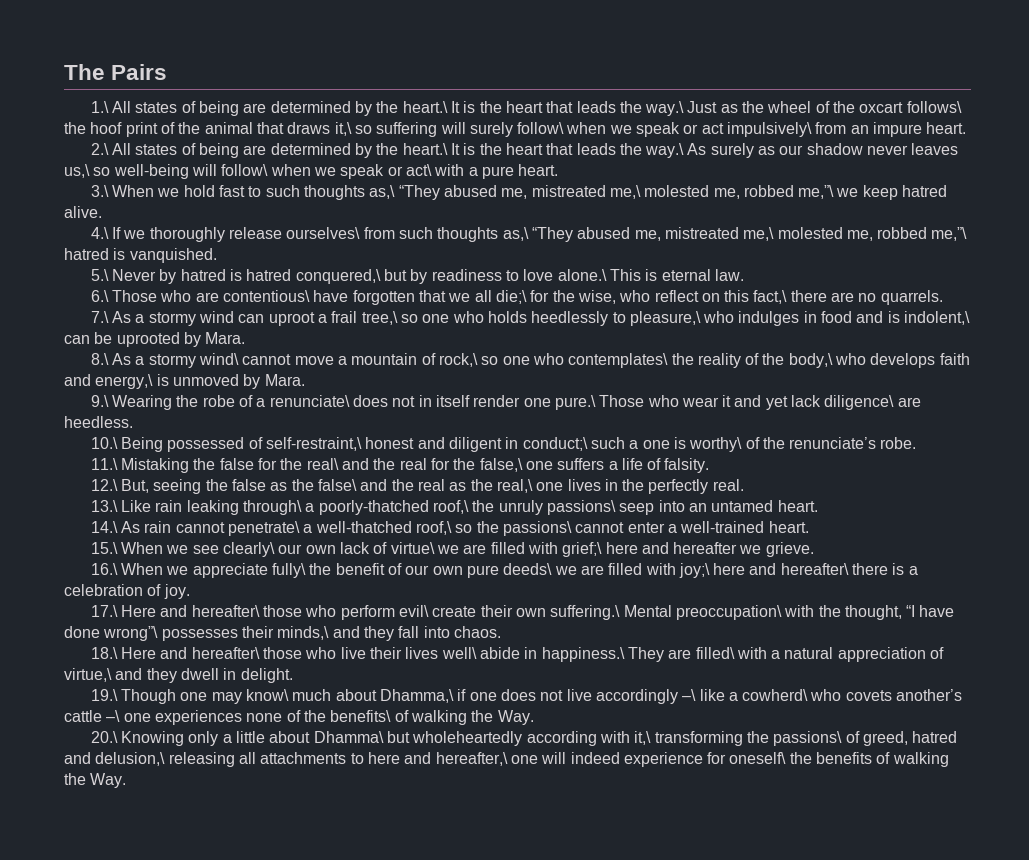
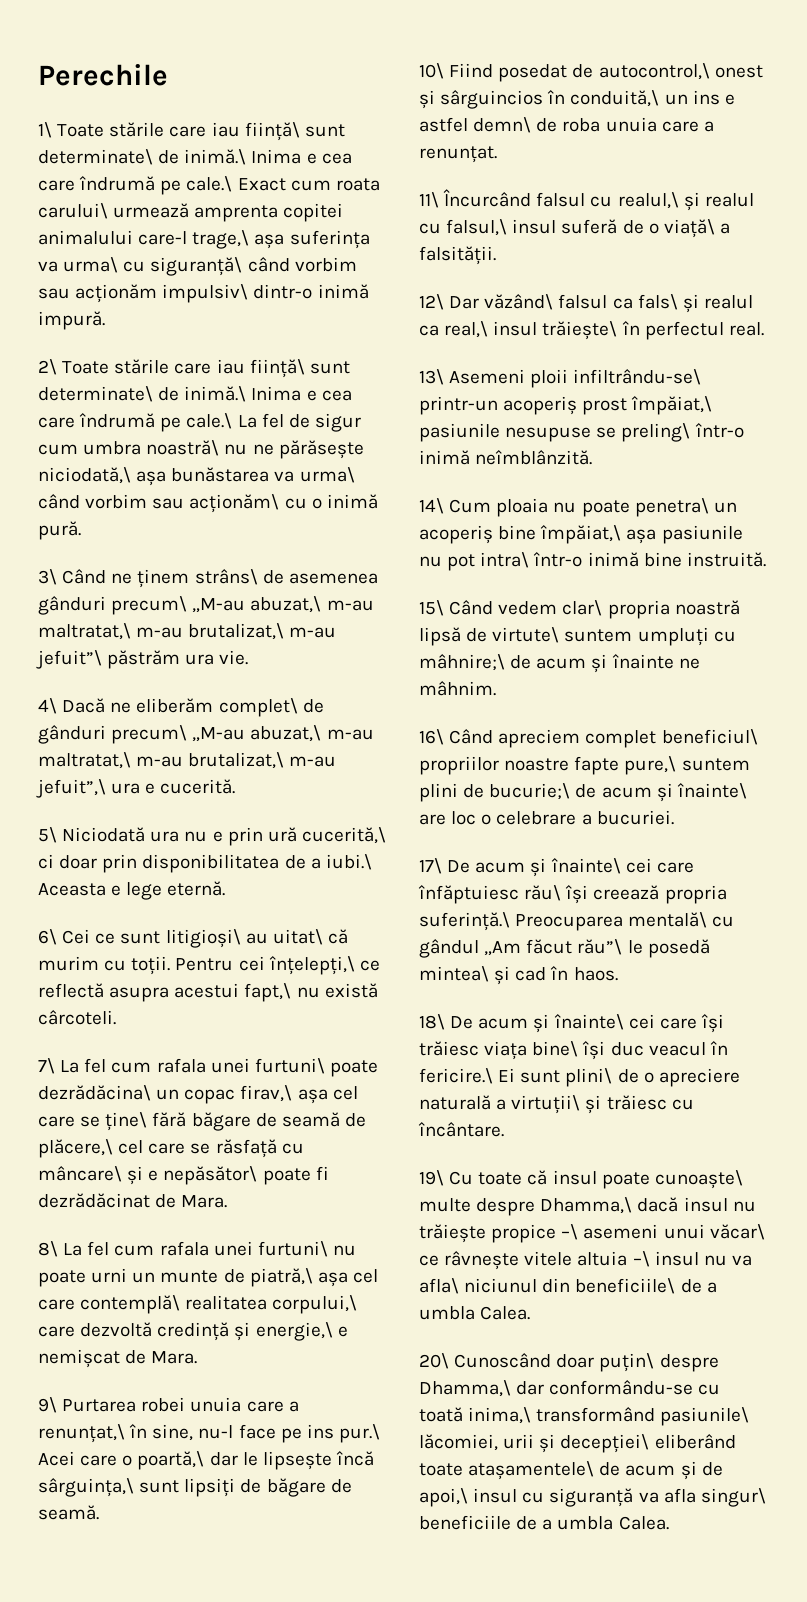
[64,64,168,80] [90,101,962,116] [64,122,967,137] [90,143,959,158] [64,164,559,179] [90,185,948,200] [64,206,102,218] [90,227,968,242] [64,248,217,263] [90,269,744,284] [90,290,943,305] [90,311,971,326] [64,332,246,347] [90,353,970,368] [64,374,305,389] [90,395,921,410] [64,416,133,428] [90,437,917,452] [90,458,710,473] [90,479,744,494] [90,500,818,515] [90,521,809,536] [90,542,814,557] [90,563,918,578] [64,584,190,599] [90,605,955,620] [64,626,501,641] [90,647,945,662] [64,668,293,683] [90,689,963,704] [64,710,534,725] [90,731,958,746] [64,752,949,767] [64,773,127,788] The Pairs // 1.\ All states of being are determined by the heart.\ It is the heart that leads the way.\ Just as the wheel of the oxcart follows\ the hoof print of the animal that draws it,\ so suffering will surely follow\ when we speak or act impulsively\ from an impure heart. // 2.\ All states of being are determined by the heart.\ It is the heart that leads the way.\ As surely as our shadow never leaves us,\ so well-being will follow\ when we speak or act\ with a pure heart. // 3.\ When we hold fast to such thoughts as,\ “They abused me, mistreated me,\ molested me, robbed me,”\ we keep hatred alive. // 4.\ If we thoroughly release ourselves\ from such thoughts as,\ “They abused me, mistreated me,\ molested me, robbed me,”\ hatred is vanquished. // 5.\ Never by hatred is hatred conquered,\ but by readiness to love alone.\ This is eternal law. // 6.\ Those who are contentious\ have forgotten that we all die;\ for the wise, who reflect on this fact,\ there are no quarrels. // 7.\ As a stormy wind can uproot a frail tree,\ so one who holds heedlessly to pleasure,\ who indulges in food and is indolent,\ can be uprooted by Mara. // 8.\ As a stormy wind\ cannot move a mountain of rock,\ so one who contemplates\ the reality of the body,\ who develops faith and energy,\ is unmoved by Mara. // 9.\ Wearing the robe of a renunciate\ does not in itself render one pure.\ Those who wear it and yet lack diligence\ are heedless. // 10.\ Being possessed of self-restraint,\ honest and diligent in conduct;\ such a one is worthy\ of the renunciate’s robe. // 11.\ Mistaking the false for the real\ and the real for the false,\ one suffers a life of falsity. // 12.\ But, seeing the false as the false\ and the real as the real,\ one lives in the perfectly real. // 13.\ Like rain leaking through\ a poorly-thatched roof,\ the unruly passions\ seep into an untamed heart. // 14.\ As rain cannot penetrate\ a well-thatched roof,\ so the passions\ cannot enter a well-trained heart. // 15.\ When we see clearly\ our own lack of virtue\ we are filled with grief;\ here and hereafter we grieve. // 16.\ When we appreciate fully\ the benefit of our own pure deeds\ we are filled with joy;\ here and hereafter\ there is a celebration of joy. // 17.\ Here and hereafter\ those who perform evil\ create their own suffering.\ Mental preoccupation\ with the thought, “I have done wrong”\ possesses their minds,\ and they fall into chaos. // 18.\ Here and hereafter\ those who live their lives well\ abide in happiness.\ They are filled\ with a natural appreciation of virtue,\ and they dwell in delight. // 19.\ Though one may know\ much about Dhamma,\ if one does not live accordingly –\ like a cowherd\ who covets another’s cattle –\ one experiences none of the benefits\ of walking the Way. // 20.\ Knowing only a little about Dhamma\ but wholeheartedly according with it,\ transforming the passions\ of greed, hatred and delusion,\ releasing all attachments to here and hereafter,\ one will indeed experience for oneself\ the benefits of walking the Way. -> [38,64,168,86] [38,122,345,141] [38,149,352,165] [38,176,380,195] [38,203,344,222] [38,230,370,249] [38,257,357,276] [38,284,369,303] [38,311,105,330] [38,359,350,378] [38,386,352,402] [38,413,361,432] [38,440,364,459] [38,467,355,486] [38,494,378,513] [38,521,81,540] [38,569,378,588] [38,596,374,615] [38,623,337,640] [36,650,249,669] [38,698,324,717] [38,725,374,744] [38,752,337,769] [36,779,236,798] [38,827,386,846] [38,854,372,873] [38,881,226,900] [38,929,348,948] [38,956,380,975] [38,983,378,1002] [38,1010,116,1025] [38,1058,378,1077] [38,1085,358,1104] [38,1112,366,1131] [38,1139,304,1158] [38,1166,329,1185] [38,1193,228,1208] [38,1241,356,1257] [38,1268,378,1287] [38,1295,358,1314] [38,1322,348,1341] [38,1349,198,1368] [38,1397,299,1413] [38,1424,380,1443] [38,1451,374,1470] [38,1478,352,1497] [38,1505,99,1520] [419,63,763,82] [419,90,735,109] [419,117,714,133] [419,146,497,163] [419,189,754,211] [419,219,730,238] [419,246,496,265] [419,294,753,313] [419,321,764,340] [419,369,702,388] [419,396,713,415] [419,423,744,442] [419,450,593,465] [419,498,737,517] [419,525,743,544] [419,552,766,571] [419,600,740,619] [419,627,736,646] [419,654,700,673] [419,681,496,696] [419,729,758,748] [419,756,750,775] [419,783,747,802] [419,810,674,825] [419,858,694,877] [418,885,727,904] [419,912,735,931] [419,939,710,958] [419,966,618,985] [419,1014,724,1033] [419,1041,728,1060] [419,1068,740,1087] [419,1095,694,1114] [418,1122,504,1137] [419,1170,743,1189] [419,1197,756,1216] [419,1224,765,1243] [419,1251,752,1270] [419,1278,717,1294] [419,1306,531,1320] [419,1353,719,1372] [419,1380,721,1397] [419,1407,750,1426] [419,1434,736,1453] [419,1461,723,1480] [419,1488,766,1507] [419,1515,669,1530] Perechile // 1\ Toate stările care iau ființă\ sunt determinate\ de inimă.\ Inima e cea care îndrumă pe cale.\ Exact cum roata carului\ urmează amprenta copitei animalului care-l trage,\ așa suferința va urma\ cu siguranță\ când vorbim sau acționăm impulsiv\ dintr-o inimă impură. // 2\ Toate stările care iau ființă\ sunt determinate\ de inimă.\ Inima e cea care îndrumă pe cale.\ La fel de sigur cum umbra noastră\ nu ne părăsește niciodată,\ așa bunăstarea va urma\ când vorbim sau acționăm\ cu o inimă pură. // 3\ Când ne ținem strâns\ de asemenea gânduri precum\ „M-au abuzat,\ m-au maltratat,\ m-au brutalizat,\ m-au jefuit”\ păstrăm ura vie. // 4\ Dacă ne eliberăm complet\ de gânduri precum\ „M-au abuzat,\ m-au maltratat,\ m-au brutalizat,\ m-au jefuit”,\ ura e cucerită. // 5\ Niciodată ura nu e prin ură cucerită,\ ci doar prin disponibilitatea de a iubi.\ Aceasta e lege eternă. // 6\ Cei ce sunt litigioși\ au uitat\ că murim cu toții. Pentru cei înțelepți,\ ce reflectă asupra acestui fapt,\ nu există cârcoteli. // 7\ La fel cum rafala unei furtuni\ poate dezrădăcina\ un copac firav,\ așa cel care se ține\ fără băgare de seamă de plăcere,\ cel care se răsfață cu mâncare\ și e nepăsător\ poate fi dezrădăcinat de Mara. // 8\ La fel cum rafala unei furtuni\ nu poate urni un munte de piatră,\ așa cel care contemplă\ realitatea corpului,\ care dezvoltă credință și energie,\ e nemișcat de Mara. // 9\ Purtarea robei unuia care a renunțat,\ în sine, nu-l face pe ins pur.\ Acei care o poartă,\ dar le lipsește încă sârguința,\ sunt lipsiți de băgare de seamă. // 10\ Fiind posedat de autocontrol,\ onest și sârguincios în conduită,\ un ins e astfel demn\ de roba unuia care a renunțat. // 11\ Încurcând falsul cu realul,\ și realul cu falsul,\ insul suferă de o viață\ a falsității. // 12\ Dar văzând\ falsul ca fals\ și realul ca real,\ insul trăiește\ în perfectul real. // 13\ Asemeni ploii infiltrându-se\ printr-un acoperiș prost împăiat,\ pasiunile nesupuse se preling\ într-o inimă neîmblânzită. // 14\ Cum ploaia nu poate penetra\ un acoperiș bine împăiat,\ așa pasiunile nu pot intra\ într-o inimă bine instruită. // 15\ Când vedem clar\ propria noastră lipsă de virtute\ suntem umpluți cu mâhnire;\ de acum și înainte ne mâhnim. // 16\ Când apreciem complet beneficiul\ propriilor noastre fapte pure,\ suntem plini de bucurie;\ de acum și înainte\ are loc o celebrare a bucuriei. // 17\ De acum și înainte\ cei care înfăptuiesc rău\ își creează propria suferință.\ Preocuparea mentală\ cu gândul „Am făcut rău”\ le posedă mintea\ și cad în haos. // 18\ De acum și înainte\ cei care își trăiesc viața bine\ își duc veacul în fericire.\ Ei sunt plini\ de o apreciere naturală a virtuții\ și trăiesc cu încântare. // 19\ Cu toate că insul poate cunoaște\ multe despre Dhamma,\ dacă insul nu trăiește propice –\ asemeni unui văcar\ ce râvnește vitele altuia –\ insul nu va afla\ niciunul din beneficiile\ de a umbla Calea. // 20\ Cunoscând doar puțin\ despre Dhamma,\ dar conformându-se cu toată inima,\ transformând pasiunile\ lăcomiei, urii și decepției\ eliberând toate atașamentele\ de acum și de apoi,\ insul cu siguranță va afla singur\ beneficiile de a umbla Calea.

